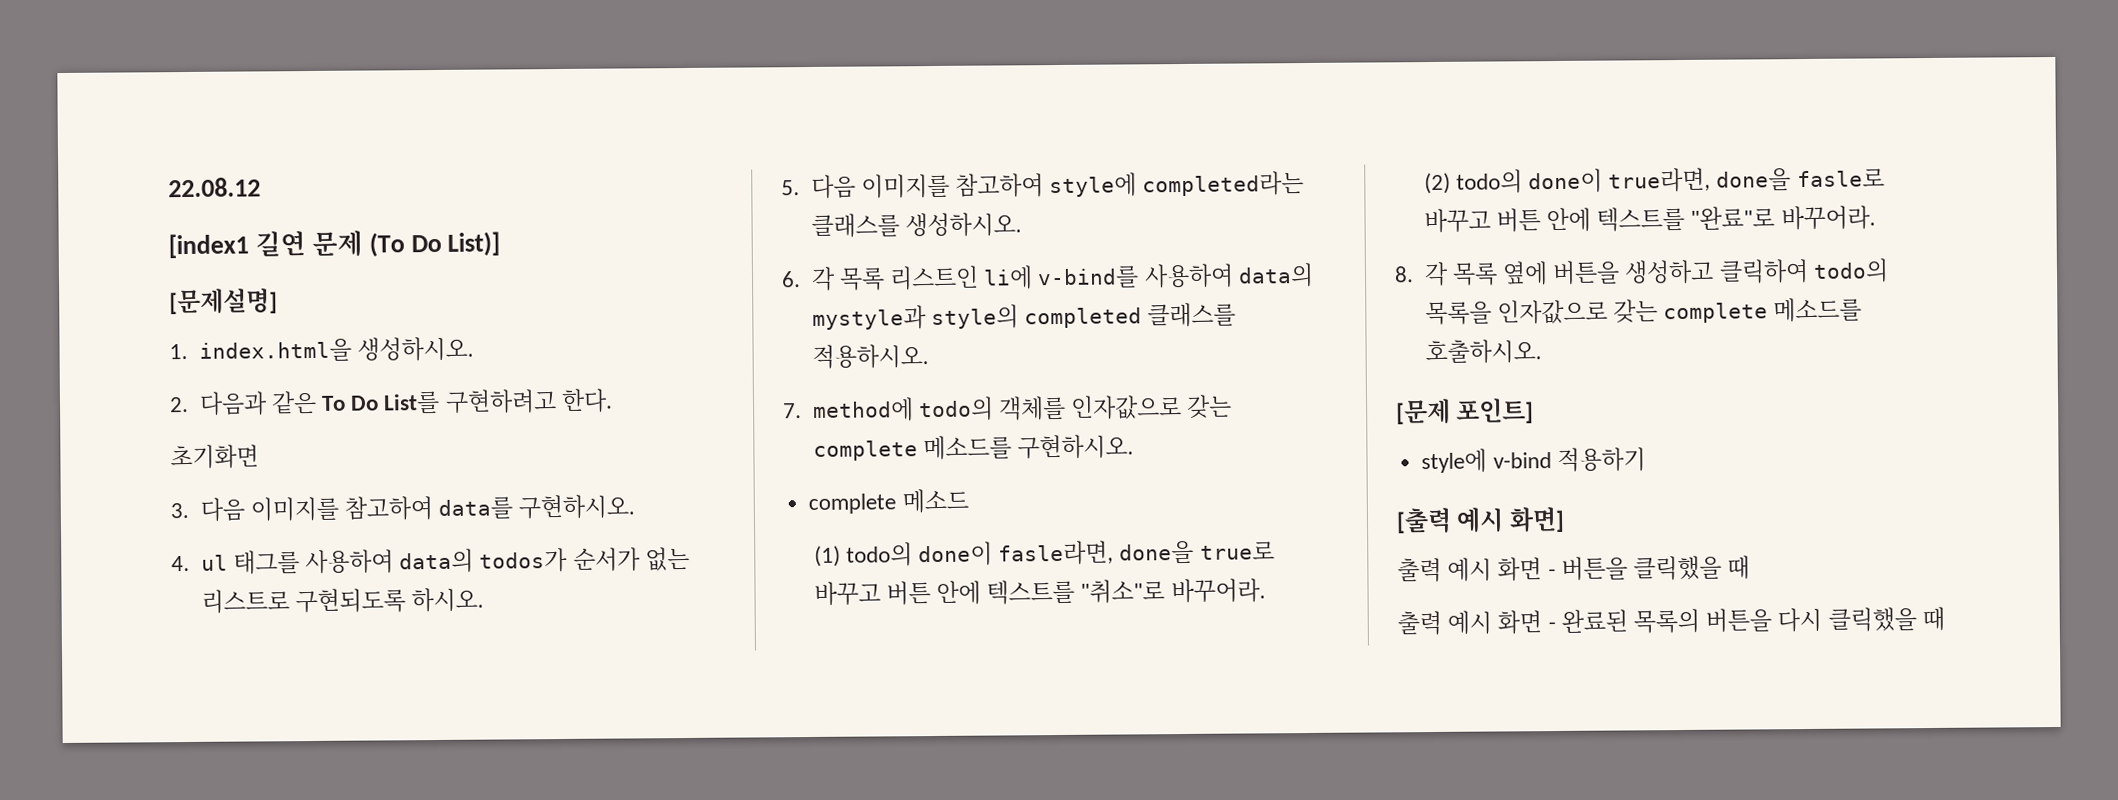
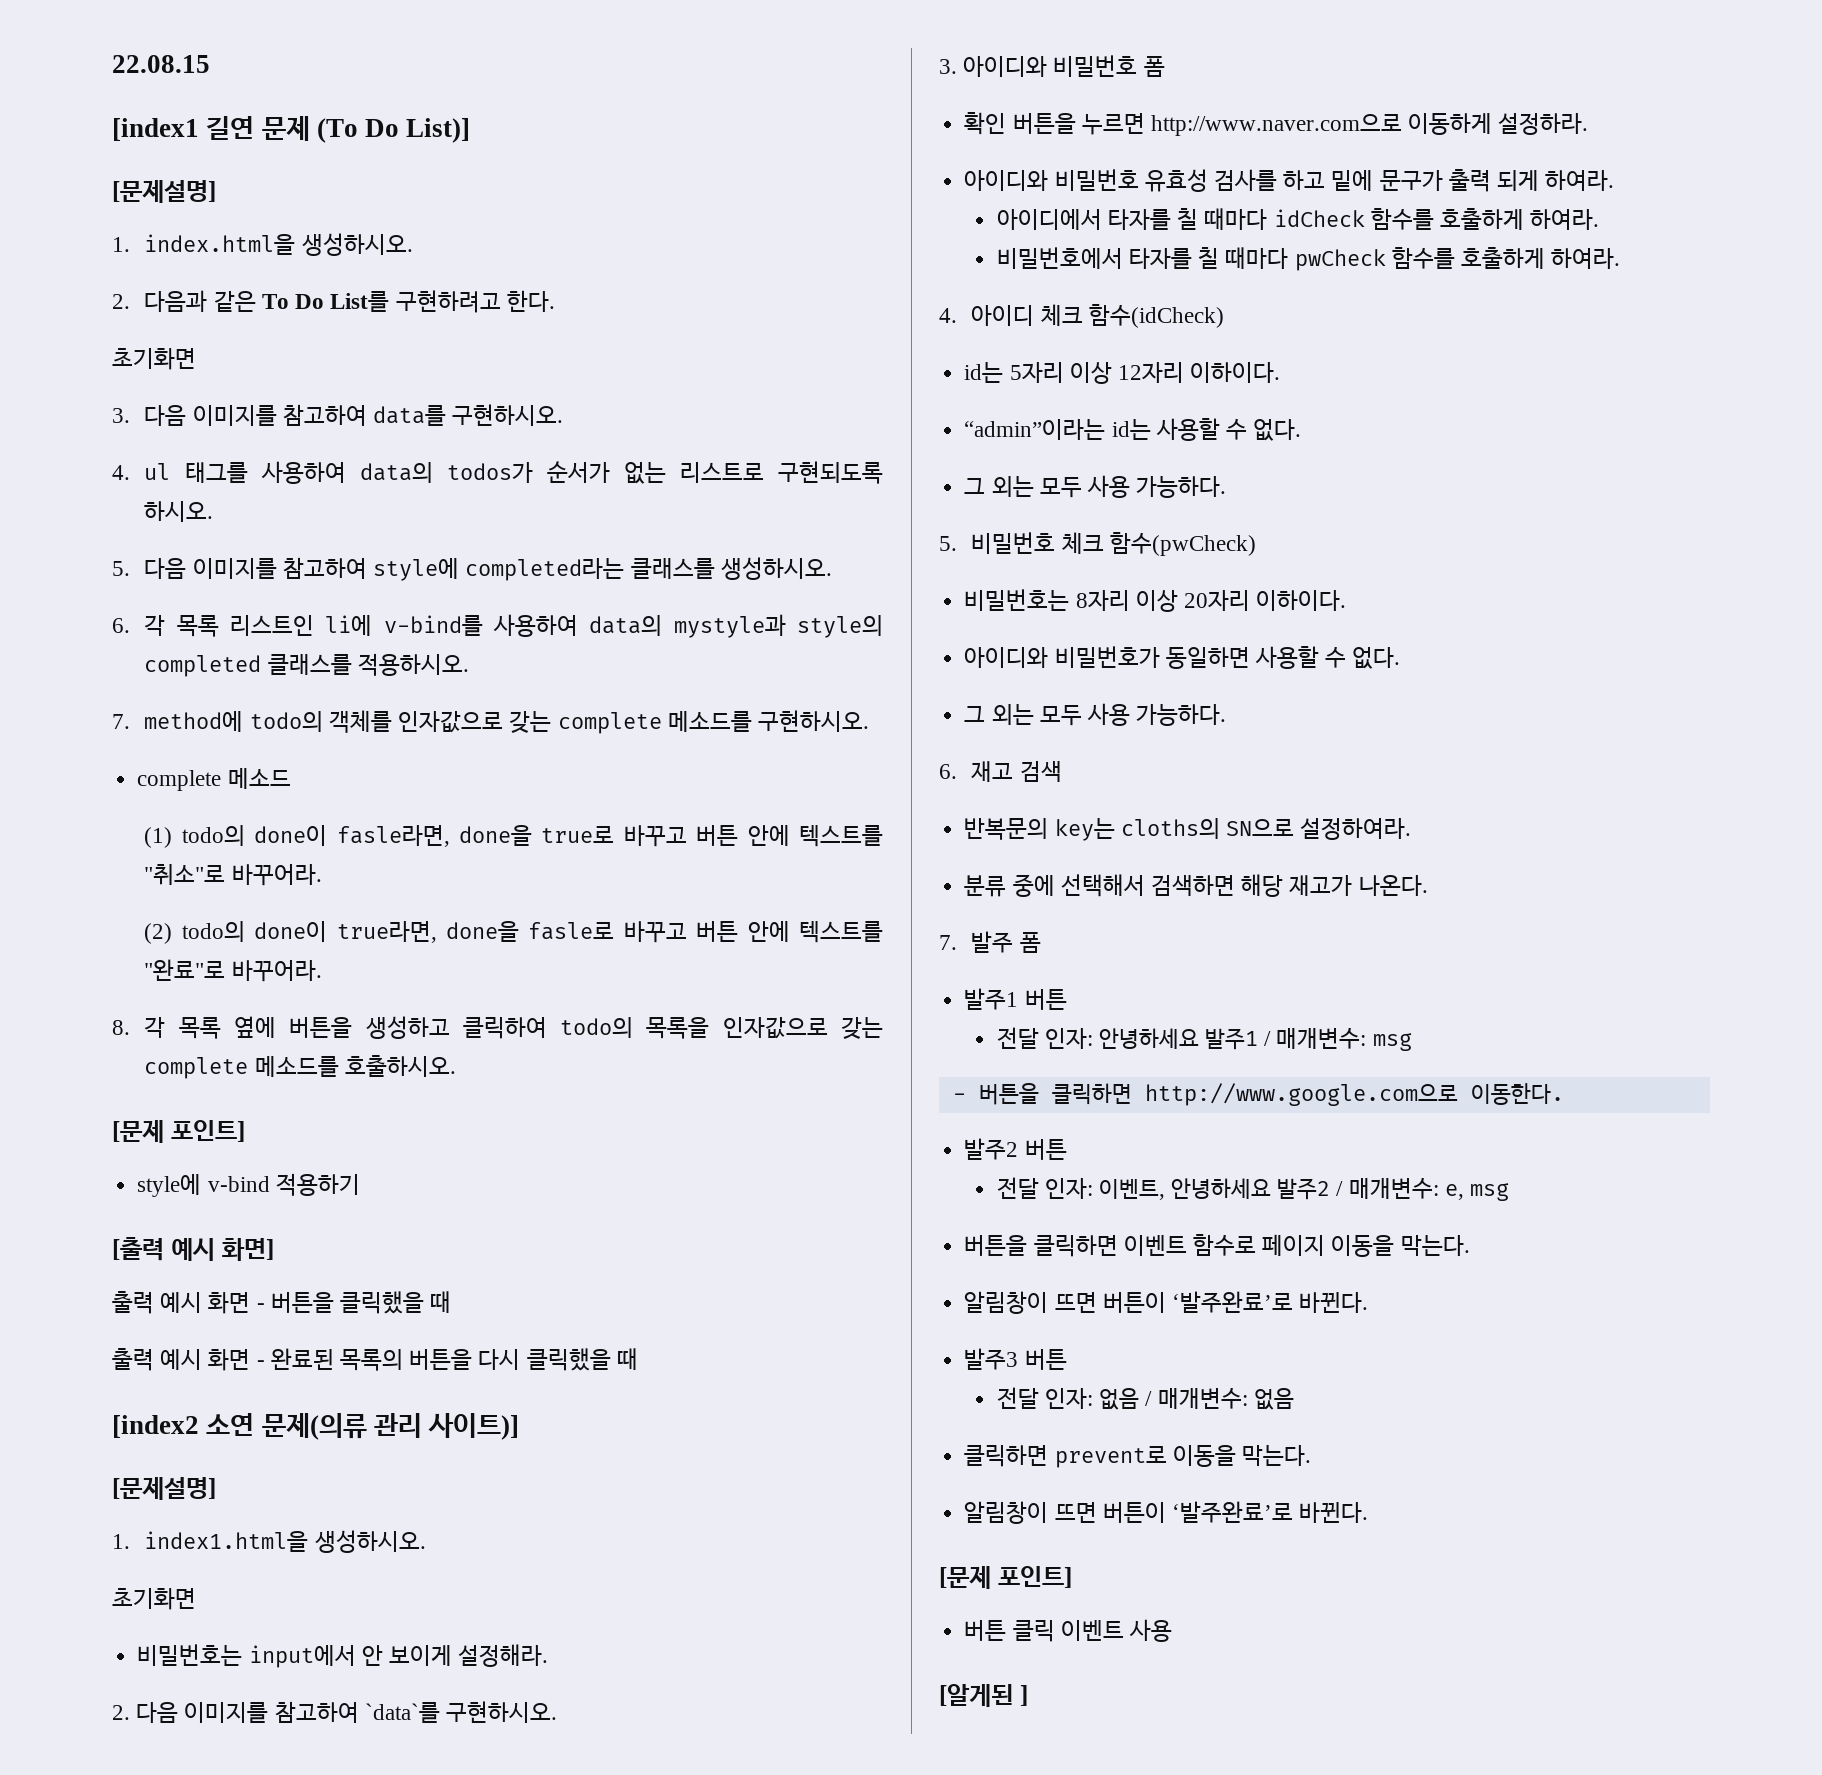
[168,177,261,198] 22.08.12 -> [112,55,210,73] 22.08.15
(1945, 619) none -> [112,1413,520,1440] [112,1477,216,1500] [112,1530,426,1553] [112,1588,196,1610] [137,1644,549,1668] [112,1701,558,1723] [939,55,1165,77] [964,112,1589,136] [964,169,1615,192] [996,208,1600,230] [996,247,1621,271] [939,304,1224,328] [964,362,1281,384] [964,418,1302,441] [964,475,1227,498] [939,532,1256,556] [964,589,1347,612] [964,646,1401,669] [964,703,1227,726] [939,761,1062,783] [964,818,1412,841] [964,874,1428,897] [939,931,1041,953] [964,988,1067,1010] [996,1027,1412,1051] [952,1083,1564,1106] [964,1138,1067,1160] [996,1177,1510,1201] [964,1234,1470,1257] [964,1291,1369,1314] [964,1348,1067,1370] [996,1387,1294,1410] [964,1445,1311,1468] [964,1501,1369,1524] [939,1566,1072,1589] [964,1619,1172,1642] [939,1684,1028,1707] // [index2 소연 문제(의류 관리 사이트)] // [문제설명] // 1. index1.html을 생성하시오. // 초기화면 // 비밀번호는 input에서 안 보이게 설정해라. // 2. 다음 이미지를 참고하여 `data`를 구현하시오. // 3. 아이디와 비밀번호 폼 // 확인 버튼을 누르면 http://www.naver.com으로 이동하게 설정하라. // 아이디와 비밀번호 유효성 검사를 하고 밑에 문구가 출력 되게 하여라. // 아이디에서 타자를 칠 때마다 idCheck 함수를 호출하게 하여라. // 비밀번호에서 타자를 칠 때마다 pwCheck 함수를 호출하게 하여라. // 4. 아이디 체크 함수(idCheck) // id는 5자리 이상 12자리 이하이다. // “admin”이라는 id는 사용할 수 없다. // 그 외는 모두 사용 가능하다. // 5. 비밀번호 체크 함수(pwCheck) // 비밀번호는 8자리 이상 20자리 이하이다. // 아이디와 비밀번호가 동일하면 사용할 수 없다. // 그 외는 모두 사용 가능하다. // 6. 재고 검색 // 반복문의 key는 cloths의 SN으로 설정하여라. // 분류 중에 선택해서 검색하면 해당 재고가 나온다. // 7. 발주 폼 // 발주1 버튼 // 전달 인자: 안녕하세요 발주1 / 매개변수: msg // - 버튼을 클릭하면 http://www.google.com으로 이동한다. // 발주2 버튼 // 전달 인자: 이벤트, 안녕하세요 발주2 / 매개변수: e, msg // 버튼을 클릭하면 이벤트 함수로 페이지 이동을 막는다. // 알림창이 뜨면 버튼이 ‘발주완료’로 바뀐다. // 발주3 버튼 // 전달 인자: 없음 / 매개변수: 없음 // 클릭하면 prevent로 이동을 막는다. // 알림창이 뜨면 버튼이 ‘발주완료’로 바뀐다. // [문제 포인트] // 버튼 클릭 이벤트 사용 // [알게된 ]

